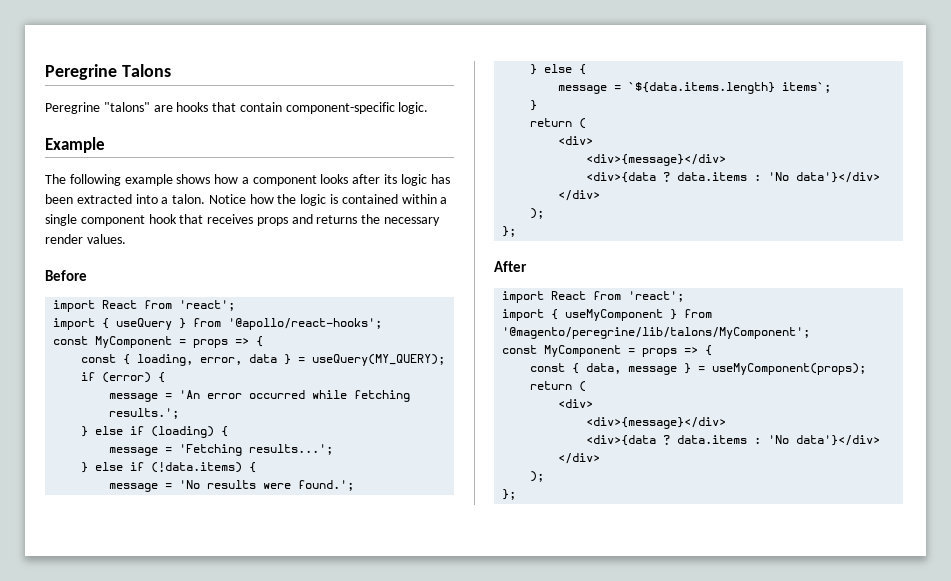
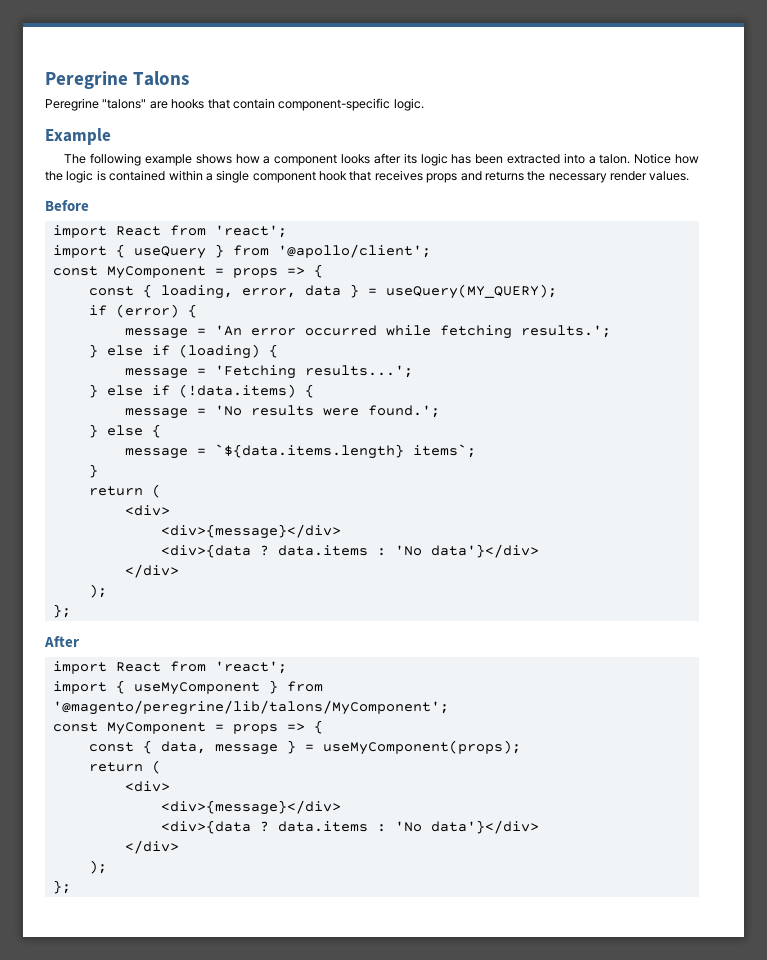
[228,318,383,330] '@apollo/react-hooks'; -> [277,244,431,258] '@apollo/client';

